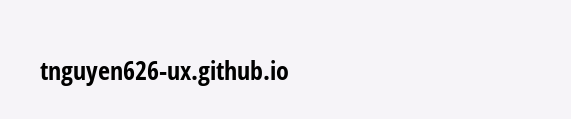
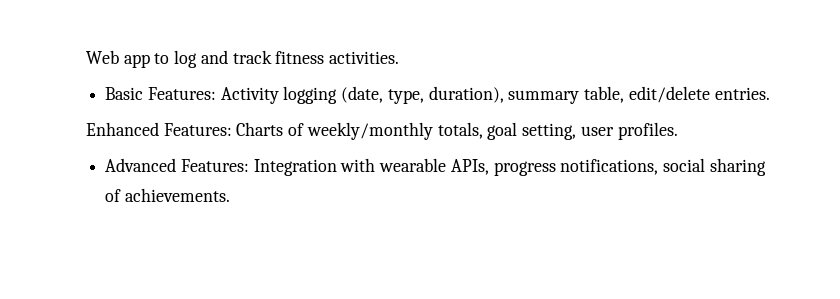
[40,60,289,86] tnguyen626-ux.github.io -> [86,50,400,68] [105,86,770,104] [86,122,678,140] [105,158,766,176] [105,188,230,202] Web app to log and track fitness activities. // Basic Features: Activity logging (date, type, duration), summary table, edit/delete entries. // Enhanced Features: Charts of weekly/monthly totals, goal setting, user profiles. // Advanced Features: Integration with wearable APIs, progress notifications, social sharing of achievements.

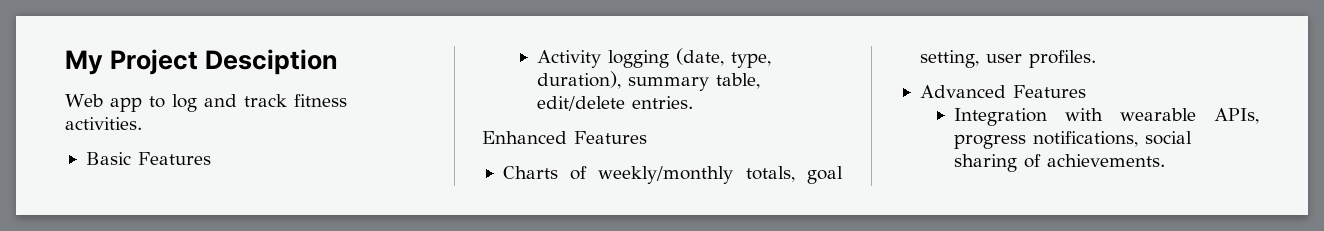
(86, 57) none -> [65,49,339,75] My Project Desciption //
[147,87,216,100] Features: -> [137,152,211,165] Features //
[163,123,232,136] Features: -> [574,131,647,144] Features //
[180,159,249,172] Features: -> [1012,85,1086,98] Features //

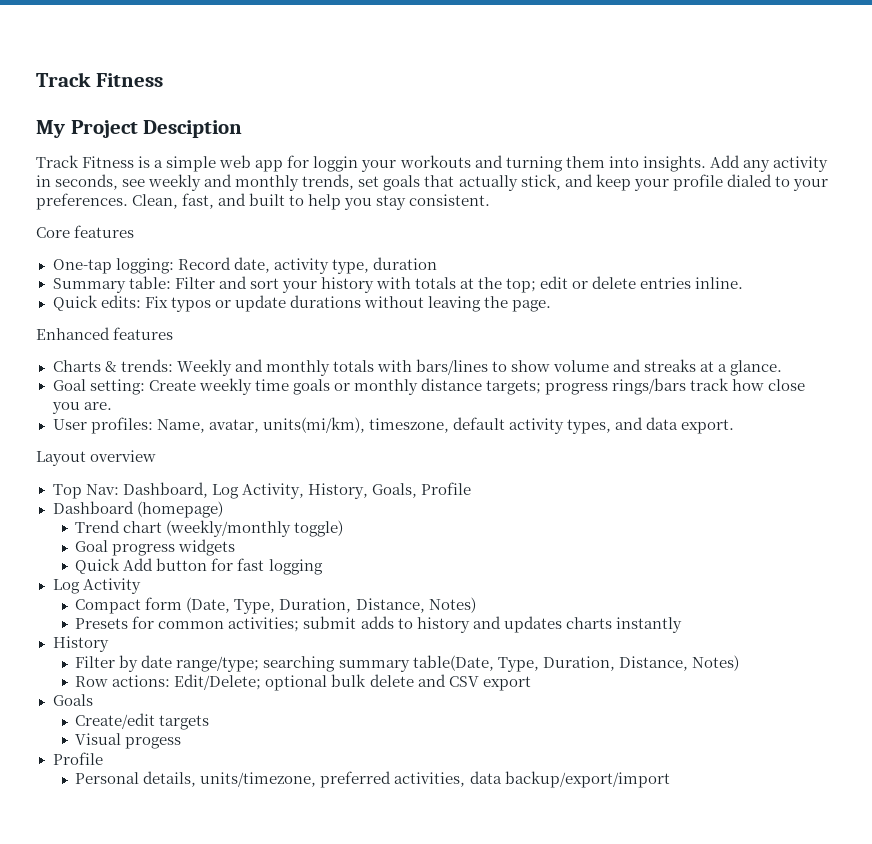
(65, 62) none -> [36,72,163,87] Track Fitness //
[65,94,347,112] [65,117,142,130] [85,152,211,165] [537,48,772,68] [537,71,761,91] [537,96,694,111] Web app to log and track fitness activities. // Basic Features // Activity logging (date, type, duration), summary table, edit/delete entries. -> [36,155,828,172] [36,174,828,191] [36,193,491,210] [36,225,135,238] [52,257,437,274] [52,276,744,293] [52,295,552,312] Track Fitness is a simple web app for loggin your workouts and turning them into insights. Add any activity in seconds, see weekly and monthly trends, set goals that actually stick, and keep your profile dialed to your preferences. Clean, fast, and built to help you stay consistent. // Core features // One-tap logging: Record date, activity type, duration // Summary table: Filter and sort your history with totals at the top; edit or delete entries inline. // Quick edits: Fix typos or update durations without leaving the page.
[574,131,647,144] Features -> [113,327,174,340] features
[570,166,843,184] [919,50,1096,68] [919,85,1086,98] [954,108,1259,126] [954,131,1193,149] [954,154,1166,172] of weekly/monthly totals, goal setting, user profiles. // Advanced Features // Integration with wearable APIs, progress notifications, social sharing of achievements. -> [104,359,783,376] [52,378,806,395] [51,402,112,414] [52,417,735,434] [36,450,157,466] [52,482,471,499] [52,501,223,518] [75,520,344,537] [75,539,236,556] [75,558,323,575] [52,578,141,594] [75,597,476,614] [75,616,682,633] [52,636,109,652] [75,655,739,672] [75,674,531,691] [52,694,93,706] [75,713,210,730] [75,733,182,749] [52,752,103,765] [75,771,670,788] & trends: Weekly and monthly totals with bars/lines to show volume and streaks at a glance. // Goal setting: Create weekly time goals or monthly distance targets; progress rings/bars track how close you are. // User profiles: Name, avatar, units(mi/km), timeszone, default activity types, and data export. // Layout overview // Top Nav: Dashboard, Log Activity, History, Goals, Profile // Dashboard (homepage) // Trend chart (weekly/monthly toggle) // Goal progress widgets // Quick Add button for fast logging // Log Activity // Compact form (Date, Type, Duration, Distance, Notes) // Presets for common activities; submit adds to history and updates charts instantly // History // Filter by date range/type; searching summary table(Date, Type, Duration, Distance, Notes) // Row actions: Edit/Delete; optional bulk delete and CSV export // Goals // Create/edit targets // Visual progess // Profile // Personal details, units/timezone, preferred activities, data backup/export/import

